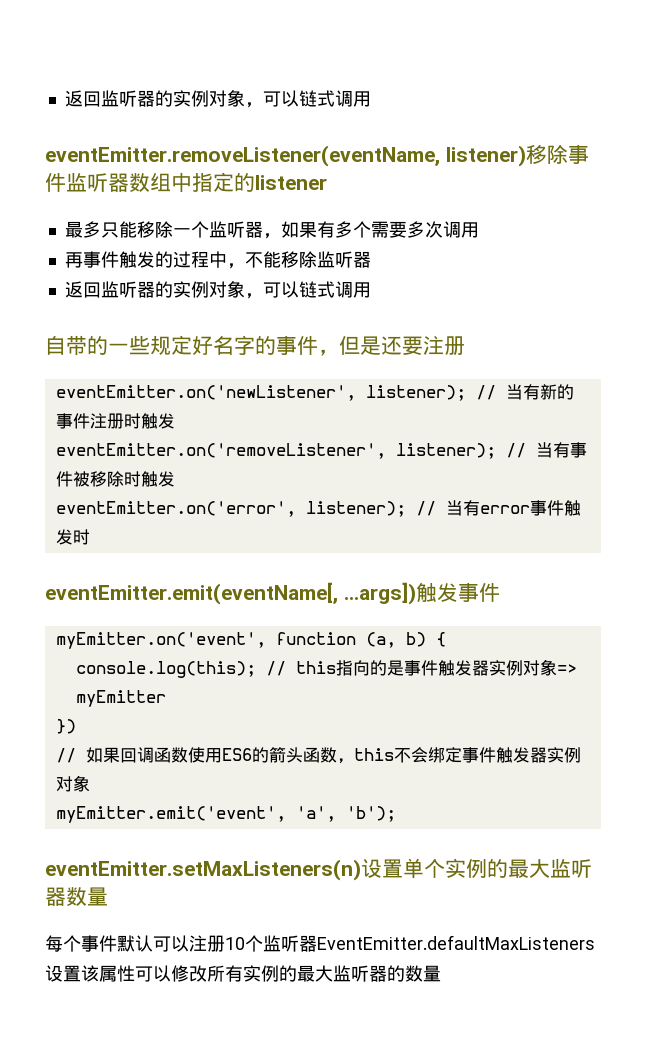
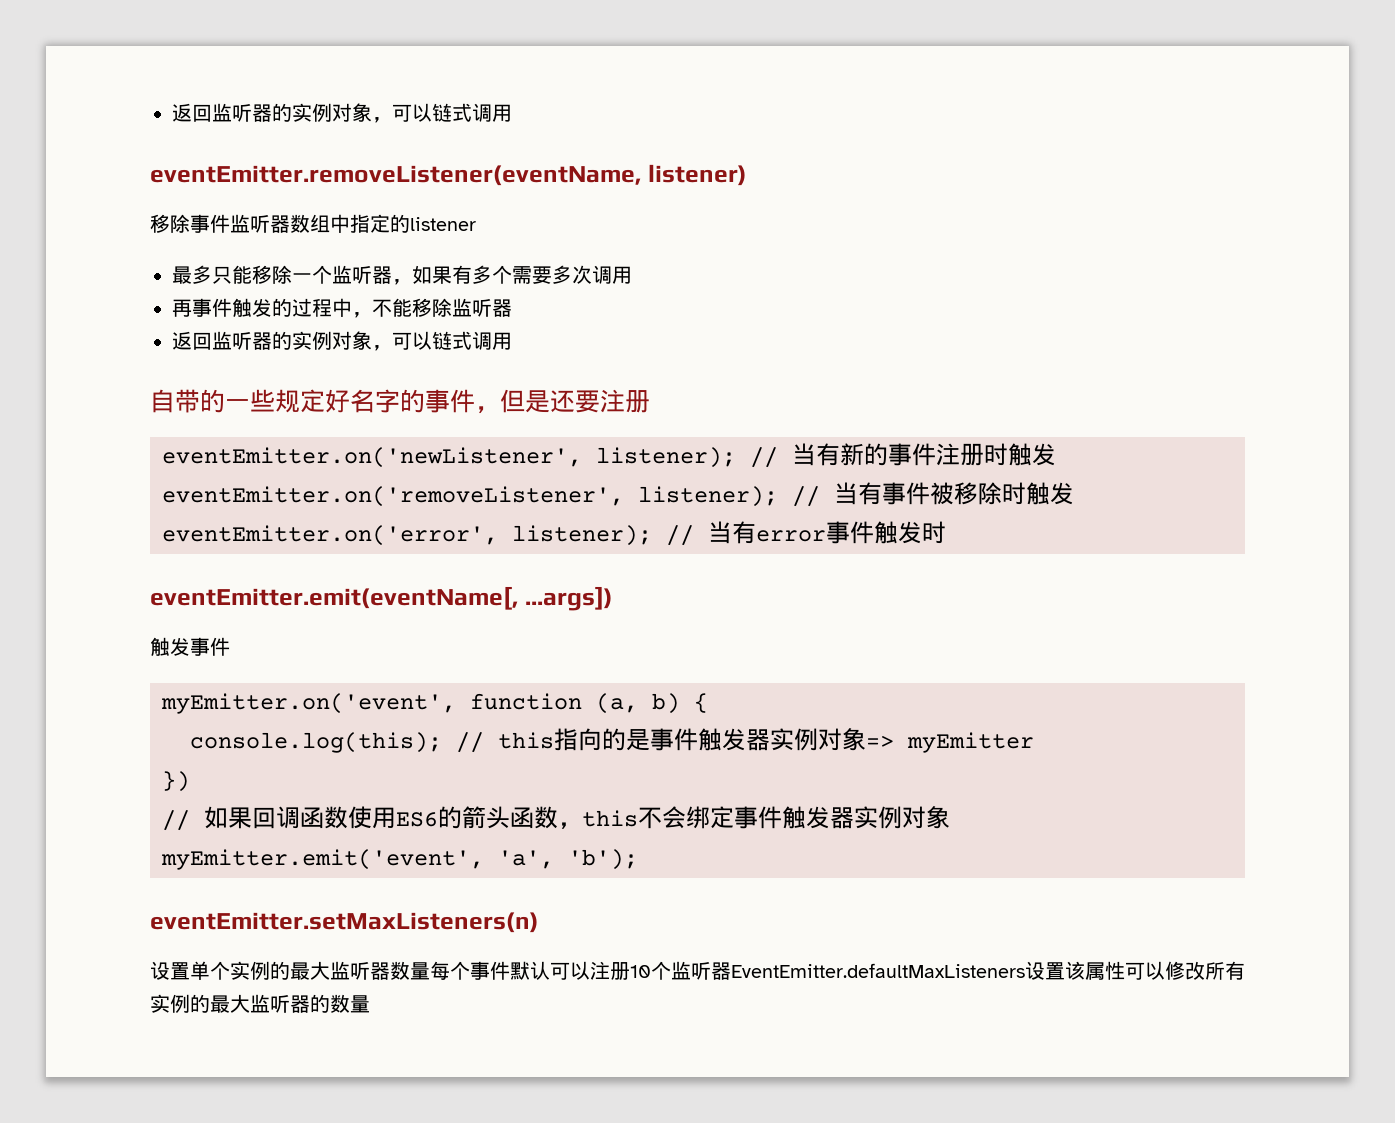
(526, 156) none -> (747, 175) //
(416, 593) none -> (613, 598) //
(361, 870) none -> (539, 922) //
(108, 896) // -> (430, 971) none

